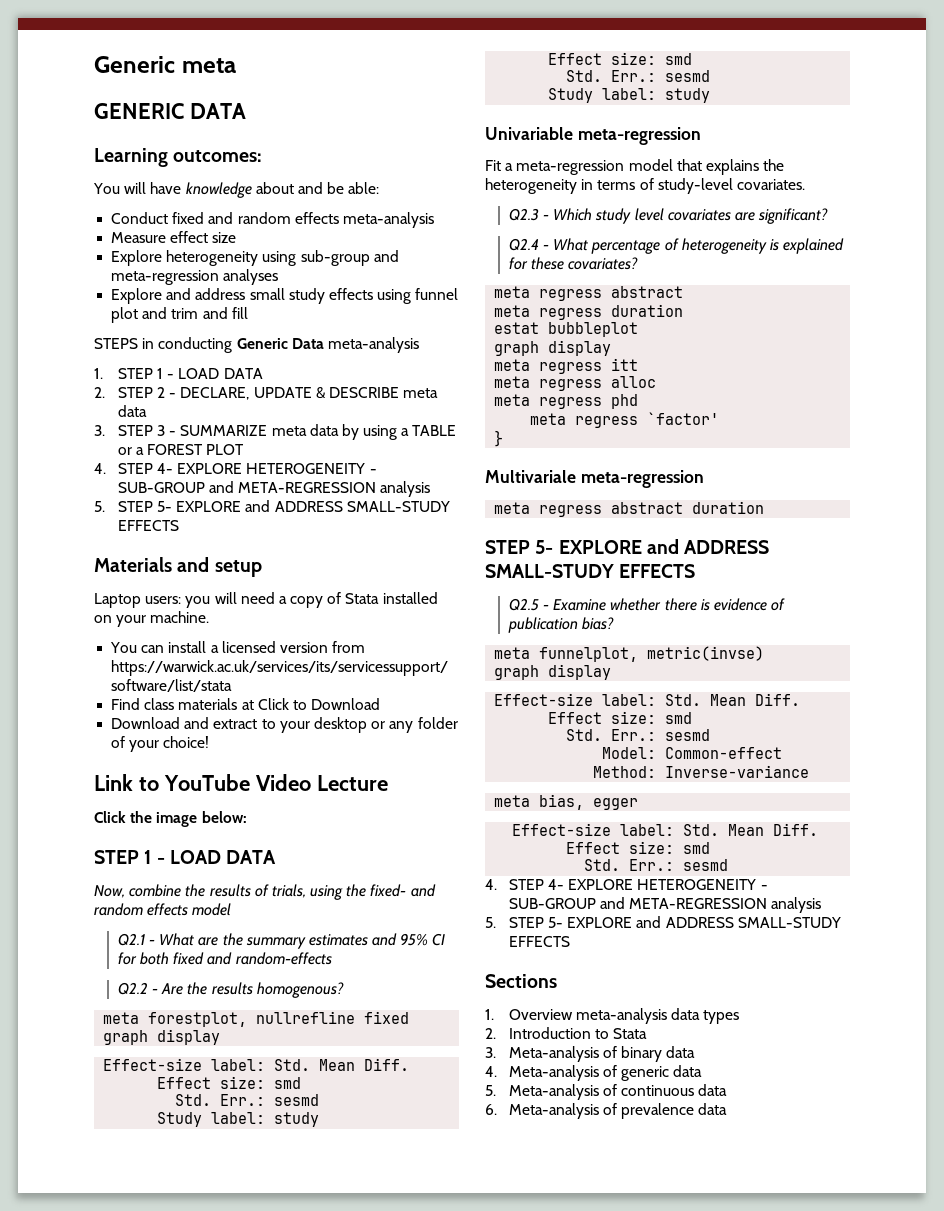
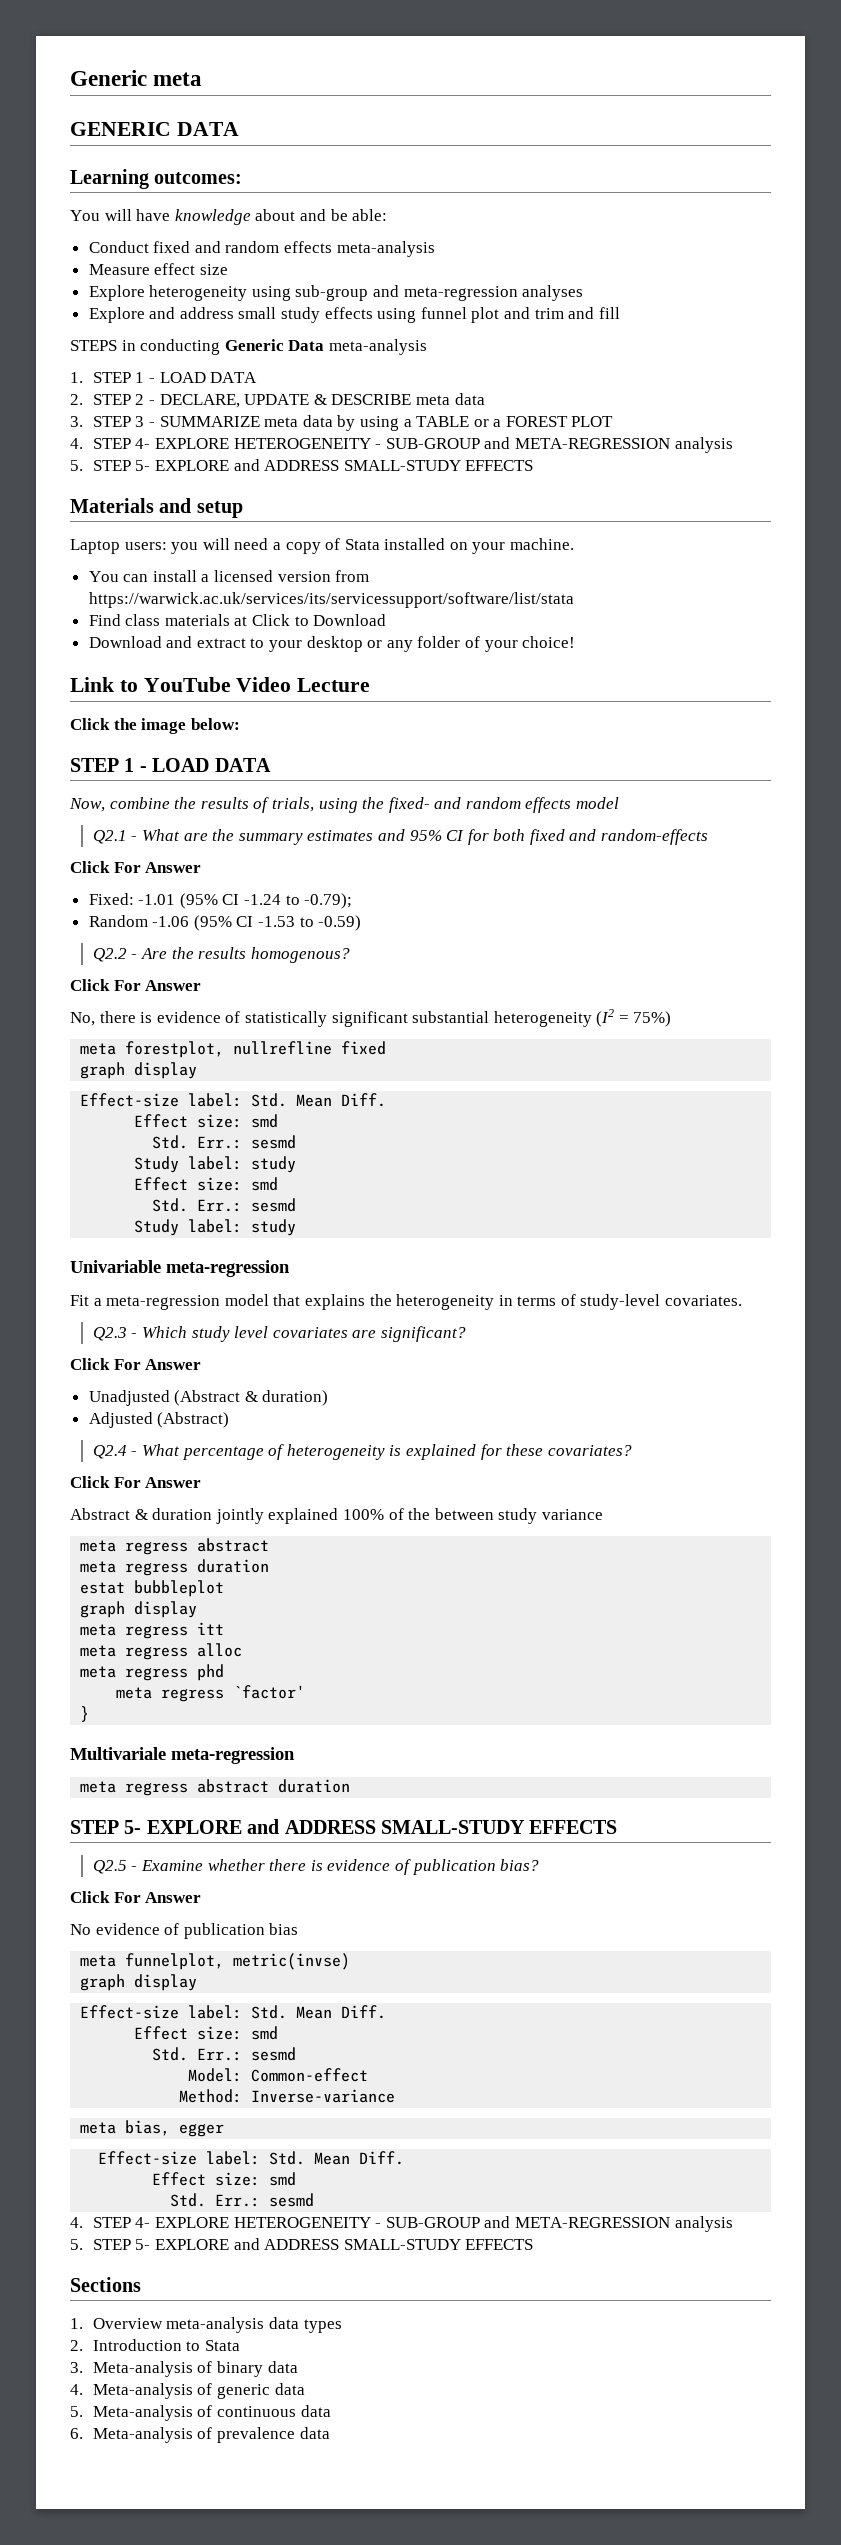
(332, 958) none -> [70,861,202,873] [88,893,353,909] [88,915,362,931] // Click For Answer // Fixed: -1.01 (95% CI -1.24 to -0.79); // Random -1.06 (95% CI -1.53 to -0.59)
(344, 990) none -> [70,979,202,991] [70,1009,672,1027] // Click For Answer // No, there is evidence of statistically significant substantial heterogeneity (I2 = 75%)
(829, 216) none -> [70,1358,202,1370] [88,1390,329,1406] [88,1412,230,1428] // Click For Answer // Unadjusted (Abstract & duration) // Adjusted (Abstract)
(639, 263) none -> [70,1476,202,1488] [70,1508,603,1524] // Click For Answer // Abstract & duration jointly explained 100% of the between study variance
(614, 623) none -> [70,1891,202,1903] [70,1923,299,1939] // Click For Answer // No evidence of publication bias

